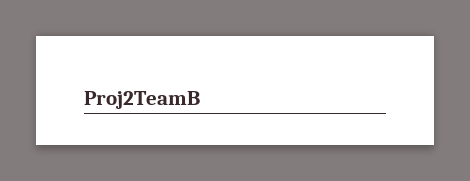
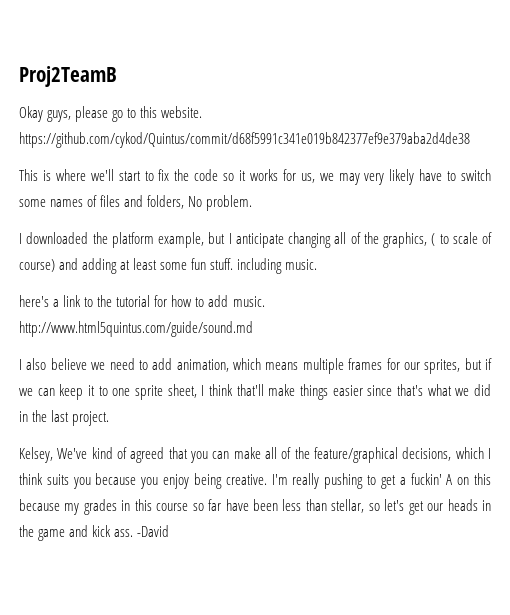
(200, 100) none -> [19,106,203,122] [19,132,470,148] [19,169,491,185] [19,195,253,211] [19,232,492,248] [19,258,318,274] [19,295,265,307] [19,321,253,337] [19,358,492,374] [19,384,492,400] [19,410,110,426] [19,447,491,463] [19,473,491,489] [19,499,492,515] [19,525,170,541] // Okay guys, please go to this website. https://github.com/cykod/Quintus/commit/d68f5991c341e019b842377ef9e379aba2d4de38 // This is where we'll start to fix the code so it works for us, we may very likely have to switch some names of files and folders, No problem. // I downloaded the platform example, but I anticipate changing all of the graphics, ( to scale of course) and adding at least some fun stuff. including music. // here's a link to the tutorial for how to add music. http://www.html5quintus.com/guide/sound.md // I also believe we need to add animation, which means multiple frames for our sprites, but if we can keep it to one sprite sheet, I think that'll make things easier since that's what we did in the last project. // Kelsey, We've kind of agreed that you can make all of the feature/graphical decisions, which I think suits you because you enjoy being creative. I'm really pushing to get a fuckin' A on this because my grades in this course so far have been less than stellar, so let's get our heads in the game and kick ass. -David

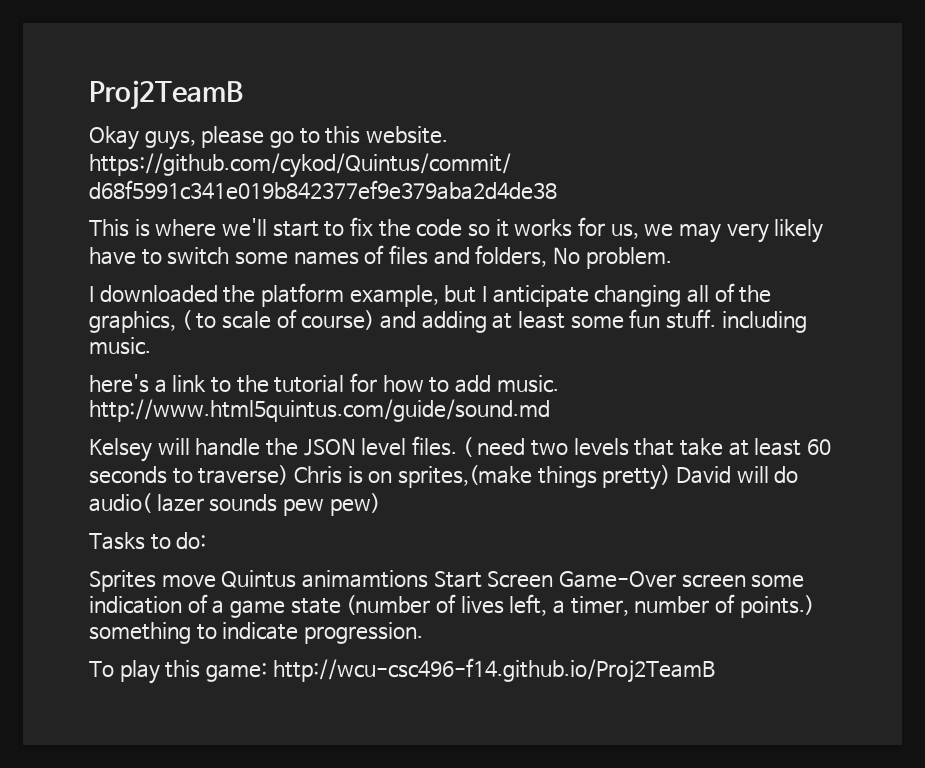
[19,358,492,374] [19,384,492,400] [19,410,110,426] [19,447,491,463] [19,473,491,489] [19,499,492,515] [19,525,170,541] I also believe we need to add animation, which means multiple frames for our sprites, but if we can keep it to one sprite sheet, I think that'll make things easier since that's what we did in the last project. // Kelsey, We've kind of agreed that you can make all of the feature/graphical decisions, which I think suits you because you enjoy being creative. I'm really pushing to get a fuckin' A on this because my grades in this course so far have been less than stellar, so let's get our heads in the game and kick ass. -David -> [89,436,831,462] [89,465,799,490] [89,493,380,516] [89,532,207,550] [89,570,805,592] [89,594,814,618] [89,622,423,644] [89,658,715,684] Kelsey will handle the JSON level files. ( need two levels that take at least 60 seconds to traverse) Chris is on sprites,(make things pretty) David will do audio( lazer sounds pew pew) // Tasks to do: // Sprites move Quintus animamtions Start Screen Game-Over screen some indication of a game state (number of lives left, a timer, number of points.) something to indicate progression. // To play this game: http://wcu-csc496-f14.github.io/Proj2TeamB

